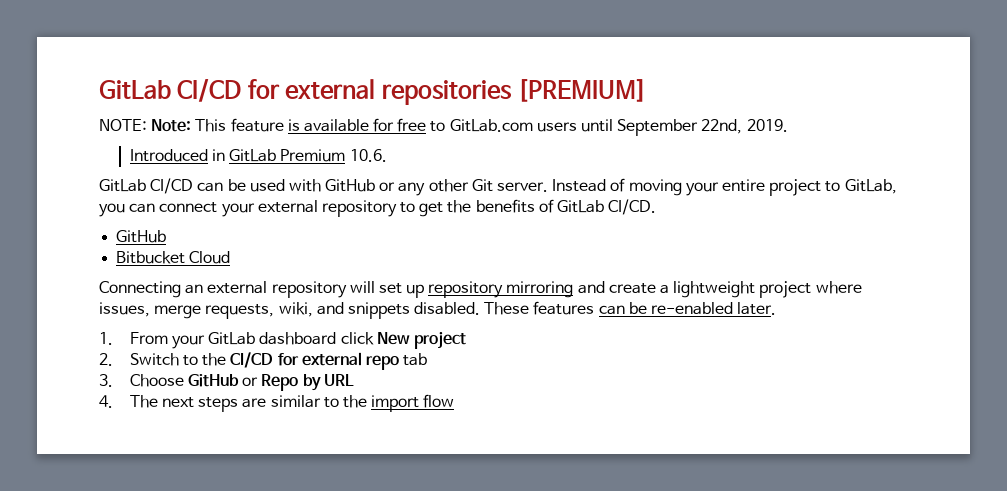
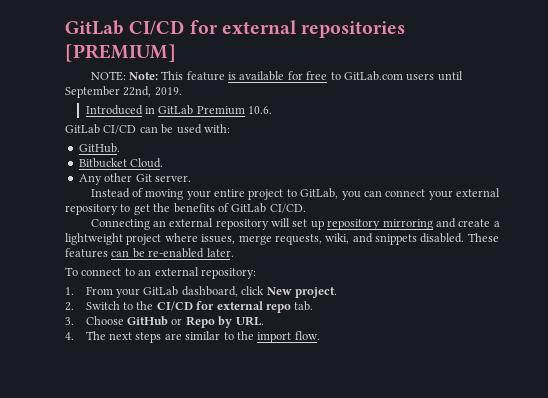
[288,179,426,196] with GitHub or any -> [203,124,230,133] [78,143,120,153] [78,158,164,168] [78,174,102,185] with: // GitHub. // Bitbucket Cloud. // Any
(549, 187) none -> (191, 178) //
[116,230,167,243] [116,251,231,264] // GitHub // Bitbucket Cloud -> (306, 208) none
(777, 308) none -> [65,267,256,279] // To connect to an external repository:
[259,332,337,345] dashboard -> [181,286,238,297] dashboard,
[413,331,466,349] project -> [294,287,337,298] project.
[403,353,428,366] tab -> [294,301,314,311] tab.
[323,374,354,386] URL -> [235,316,264,326] URL.
[423,394,455,408] flow -> [294,331,320,340] flow.

